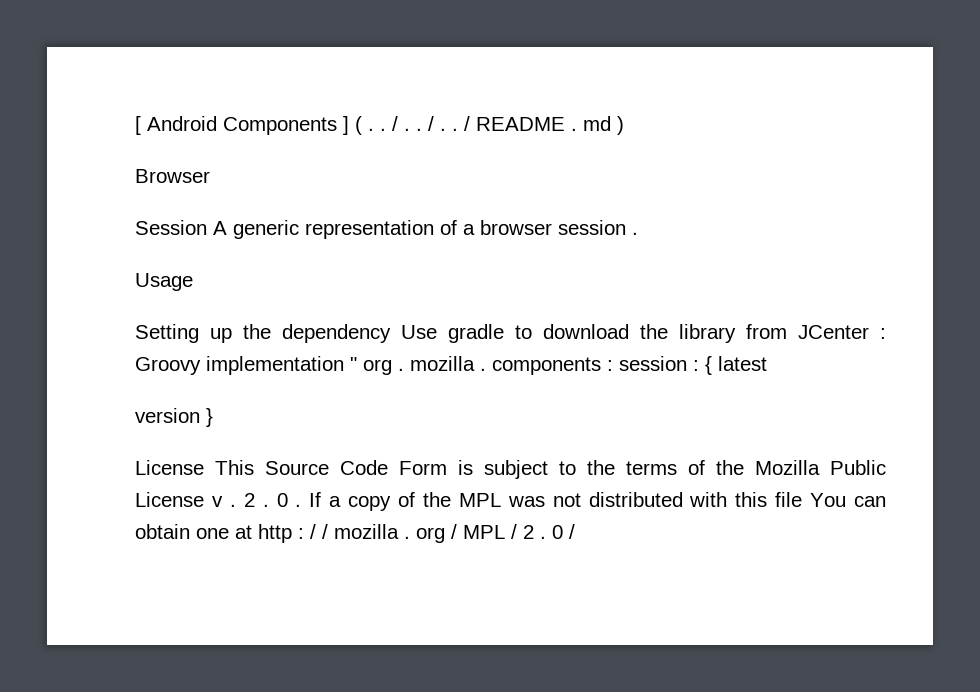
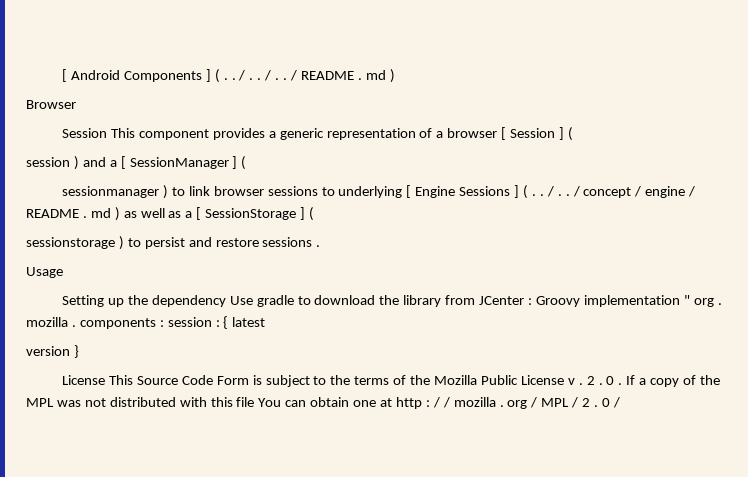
[213,221,227,235] A -> [110,128,276,140] This component provides a
[558,220,626,235] session -> [501,127,573,141] [26,156,247,170] [62,185,696,199] [26,207,315,221] [26,236,313,250] [ Session ] ( // session ) and a [ SessionManager ] ( // sessionmanager ) to link browser sessions to underlying [ Engine Sessions ] ( . . / . . / concept / engine / README . md ) as well as a [ SessionStorage ] ( // sessionstorage ) to persist and restore sessions

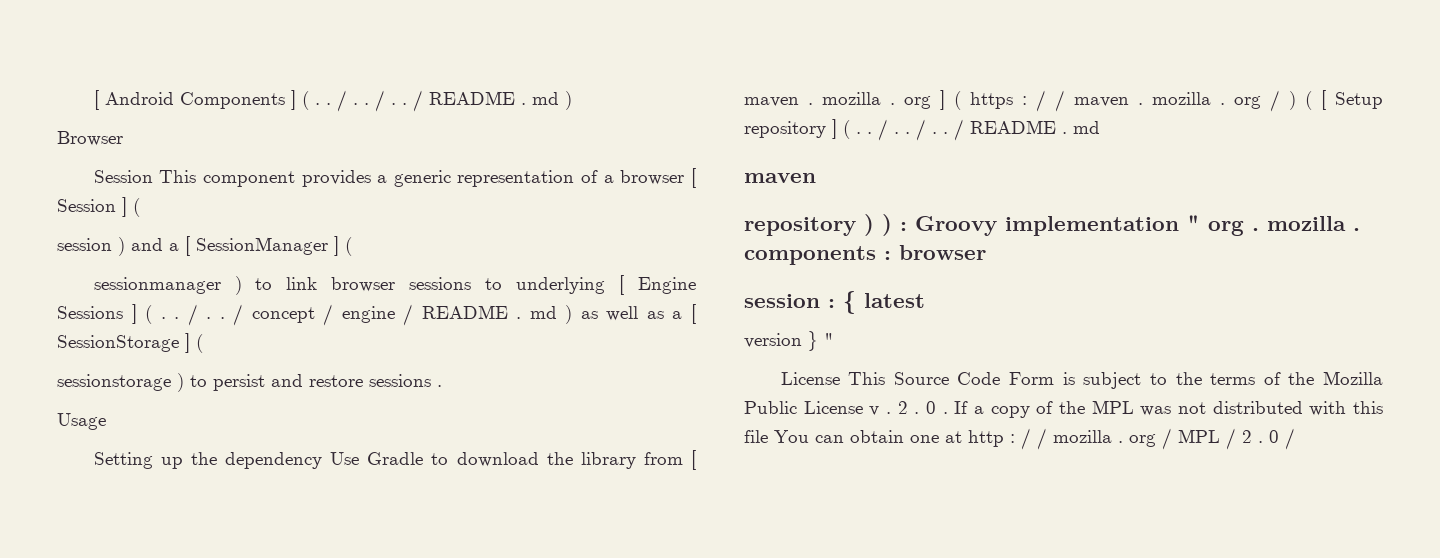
[256,295,294,307] gradle -> [367,452,424,465] Gradle
[479,296,525,305] JCenter -> [690,450,696,470] [744,90,1383,112] [744,119,1100,141] [744,173,816,183] [744,214,892,236] [ maven . mozilla . org ] ( https : / / maven . mozilla . org / ) ( [ Setup repository ] ( . . / . . / . . / README . md // maven // repository ) )
(164, 323) none -> [899,245,986,260] browser //
(79, 351) none -> [824,333,834,346] "

